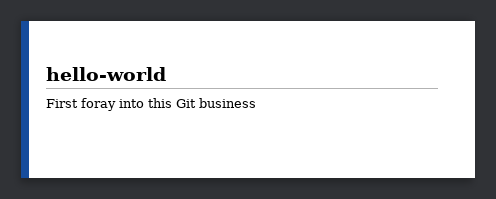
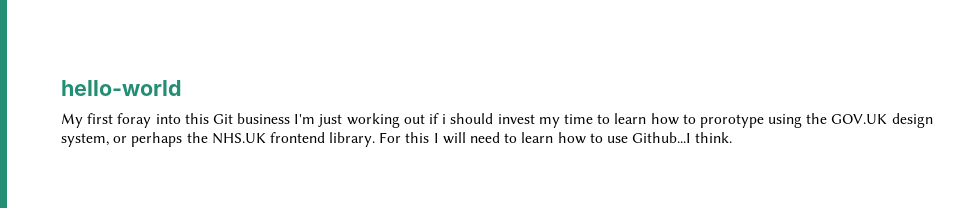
[46,99,78,108] First -> [61,113,114,128] My first
(256, 103) none -> [294,113,933,128] [61,132,733,147] I'm just working out if i should invest my time to learn how to prorotype using the GOV.UK design system, or perhaps the NHS.UK frontend library. For this I will need to learn how to use Github...I think.

